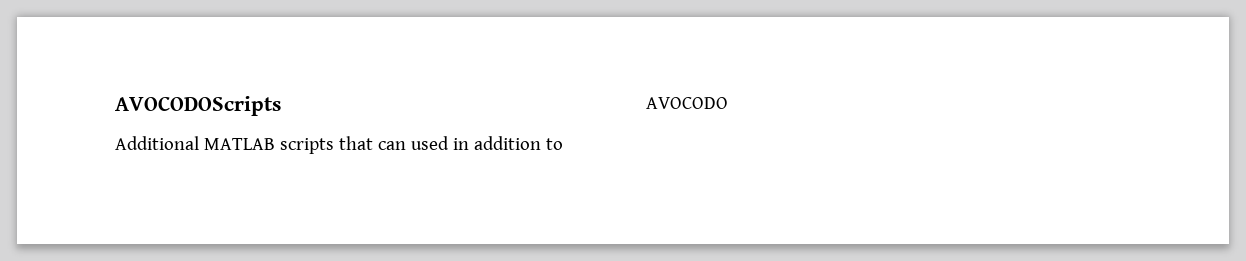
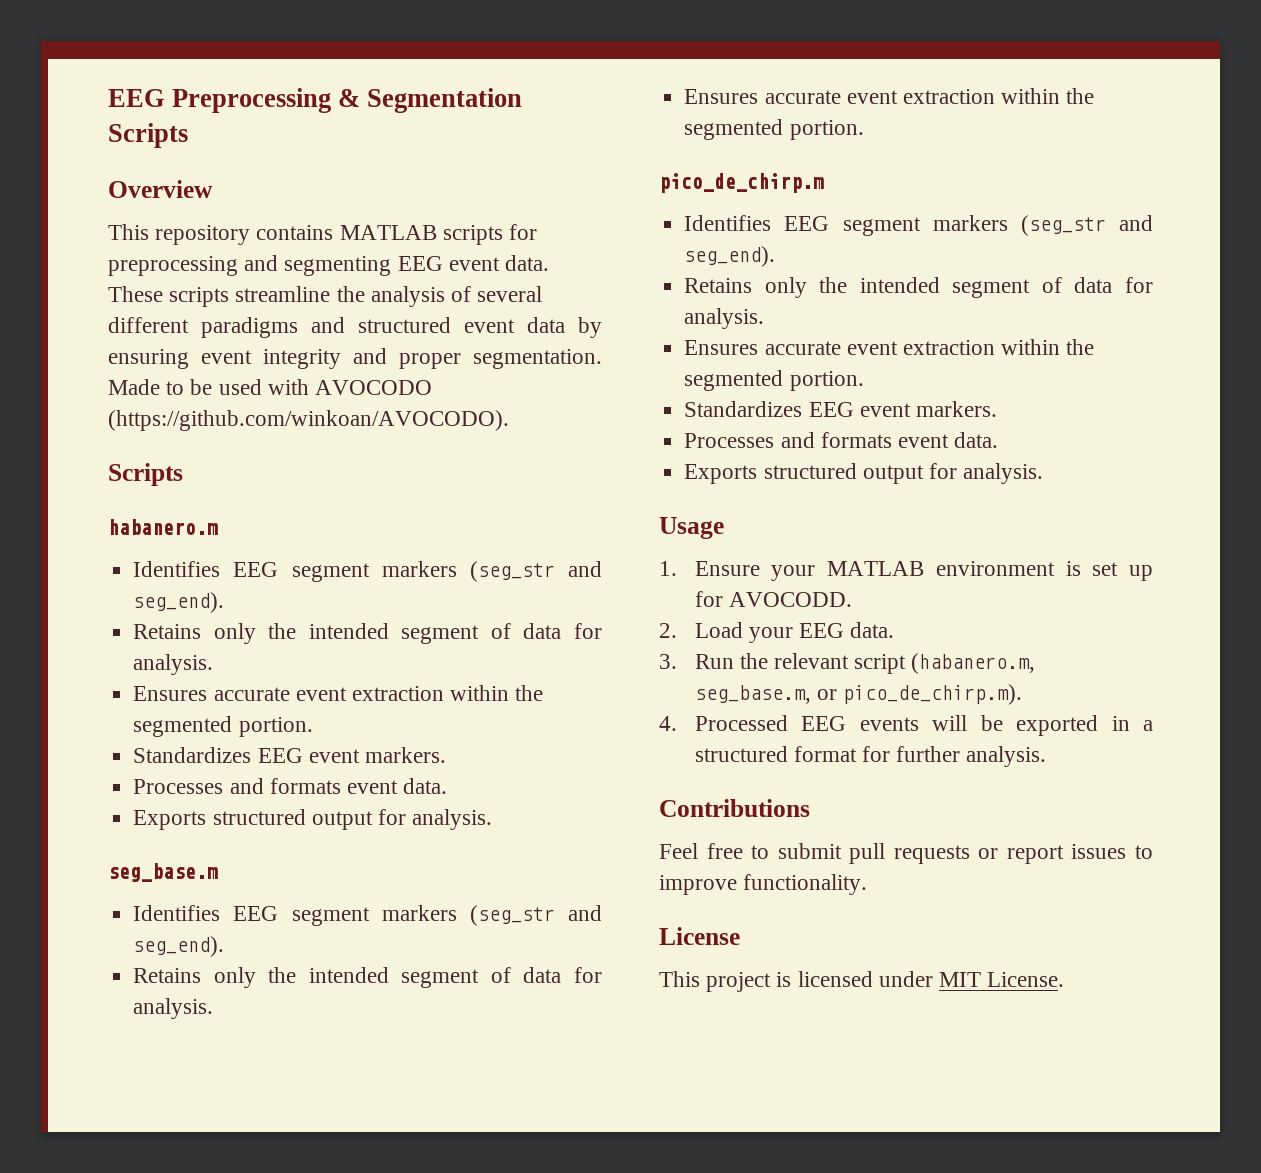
[115,96,281,116] [115,136,563,154] [646,97,728,109] AVOCODOScripts // Additional MATLAB scripts that can used in addition to AVOCODO -> [108,88,523,113] [108,123,188,148] [108,180,213,198] [108,224,538,245] [108,255,550,276] [108,286,543,307] [108,317,602,338] [108,348,602,369] [108,379,433,395] [108,410,509,431] [108,463,183,486] [108,519,218,535] [133,561,602,582] [133,592,225,613] [133,623,602,644] [133,654,214,675] [133,685,544,701] [133,716,313,737] [133,747,446,763] [133,778,448,794] [133,809,493,830] [108,863,218,882] [133,905,602,926] [133,936,225,957] [133,967,602,988] [133,998,214,1019] [684,88,1095,104] [684,119,864,140] [659,173,824,193] [684,215,1153,236] [684,246,776,267] [684,277,1153,298] [684,308,765,329] [684,339,1095,355] [684,370,864,391] [684,401,997,417] [684,432,999,448] [684,463,1044,484] [659,517,724,539] [659,561,1153,581] [694,591,852,607] [659,622,895,643] [659,653,1036,674] [694,684,1022,705] [659,715,1153,736] [694,746,1047,767] [659,799,810,817] [659,843,1153,864] [659,874,868,895] [659,927,740,945] [659,971,1065,992] EEG Preprocessing & Segmentation Scripts // Overview // This repository contains MATLAB scripts for preprocessing and segmenting EEG event data. These scripts streamline the analysis of several different paradigms and structured event data by ensuring event integrity and proper segmentation. Made to be used with AVOCODO (https://github.com/winkoan/AVOCODO). // Scripts // habanero.m // Identifies EEG segment markers (seg_str and seg_end). // Retains only the intended segment of data for analysis. // Ensures accurate event extraction within the segmented portion. // Standardizes EEG event markers. // Processes and formats event data. // Exports structured output for analysis. // seg_base.m // Identifies EEG segment markers (seg_str and seg_end). // Retains only the intended segment of data for analysis. // Ensures accurate event extraction within the segmented portion. // pico_de_chirp.m // Identifies EEG segment markers (seg_str and seg_end). // Retains only the intended segment of data for analysis. // Ensures accurate event extraction within the segmented portion. // Standardizes EEG event markers. // Processes and formats event data. // Exports structured output for analysis. // Usage // 1. Ensure your MATLAB environment is set up for AVOCODD. // 2. Load your EEG data. // 3. Run the relevant script (habanero.m, seg_base.m, or pico_de_chirp.m). // 4. Processed EEG events will be exported in a structured format for further analysis. // Contributions // Feel free to submit pull requests or report issues to improve functionality. // License // This project is licensed under MIT License.

